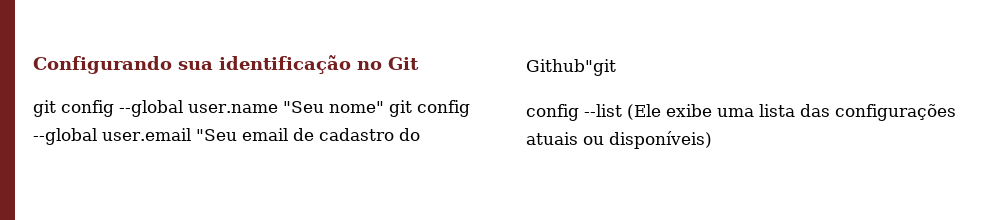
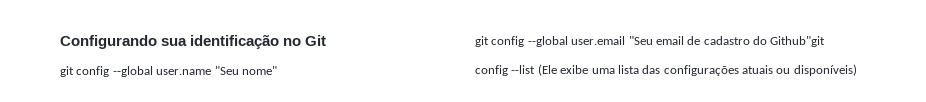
(384, 107) none -> (277, 70) //

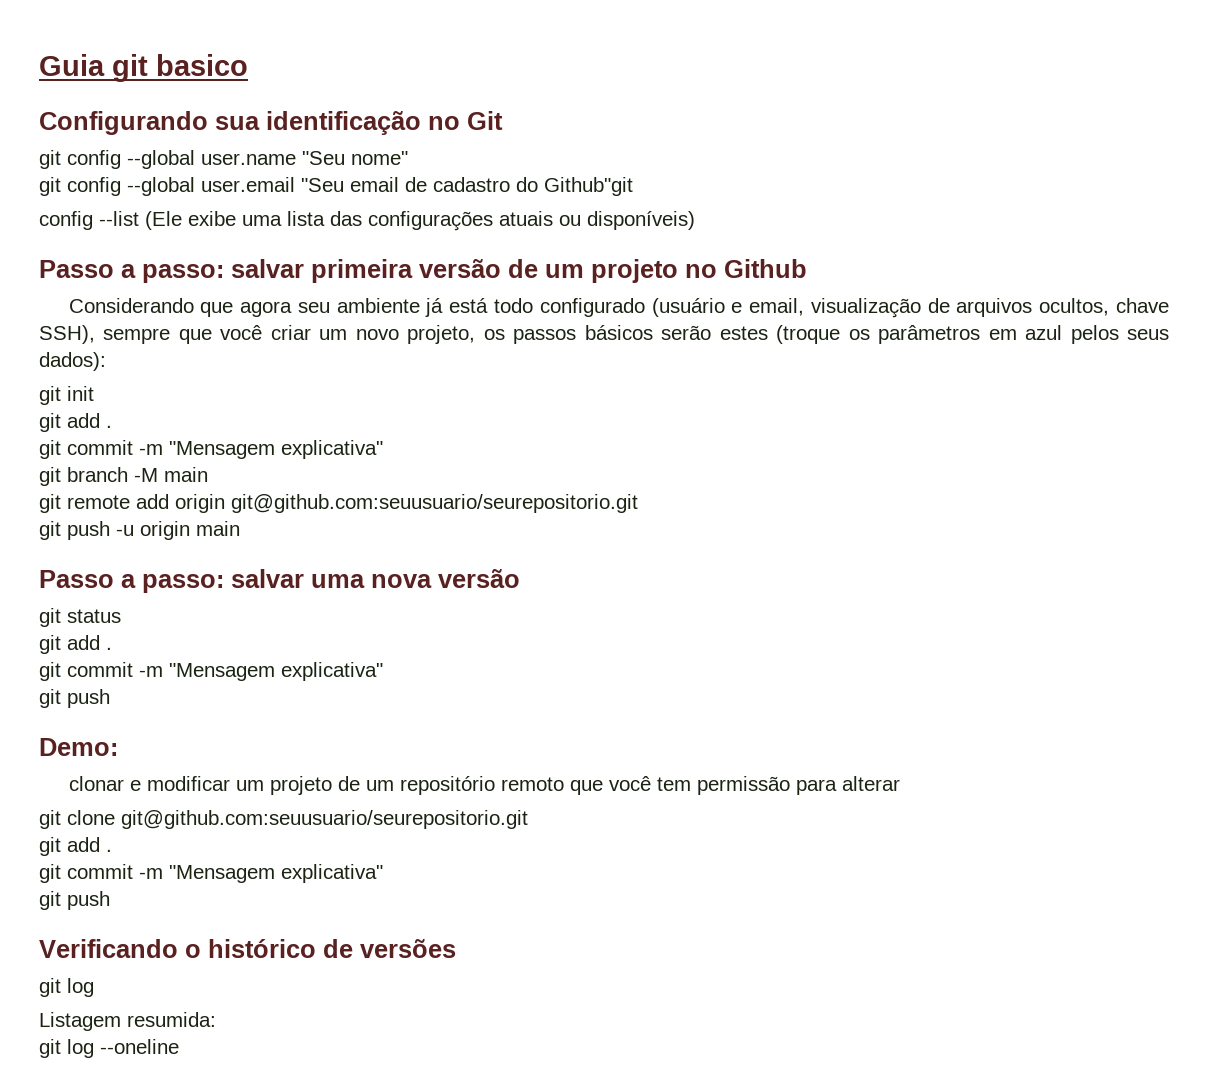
(60, 42) none -> [39,54,248,82] Guia git basico //
(857, 70) none -> [39,259,807,283] [68,298,1170,318] [39,325,1169,344] [39,352,106,371] [39,386,94,405] [39,413,112,432] [39,440,383,459] [39,467,208,486] [39,494,638,513] [39,521,240,540] [39,569,520,593] [39,608,121,627] [39,635,112,654] [39,662,383,681] [39,689,110,708] [39,738,118,756] [68,776,900,795] [39,810,528,829] [39,837,112,856] [39,864,383,883] [39,891,110,910] [39,939,456,958] [39,978,94,997] [39,1012,216,1031] [39,1039,179,1058] // Passo a passo: salvar primeira versão de um projeto no Github // Considerando que agora seu ambiente já está todo configurado (usuário e email, visualização de arquivos ocultos, chave SSH), sempre que você criar um novo projeto, os passos básicos serão estes (troque os parâmetros em azul pelos seus dados): // git init // git add . // git commit -m "Mensagem explicativa" // git branch -M main // git remote add origin git@github.com:seuusuario/seurepositorio.git // git push -u origin main // Passo a passo: salvar uma nova versão // git status // git add . // git commit -m "Mensagem explicativa" // git push // Demo: // clonar e modificar um projeto de um repositório remoto que você tem permissão para alterar // git clone git@github.com:seuusuario/seurepositorio.git // git add . // git commit -m "Mensagem explicativa" // git push // Verificando o histórico de versões // git log // Listagem resumida: // git log --oneline

